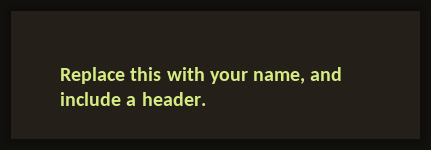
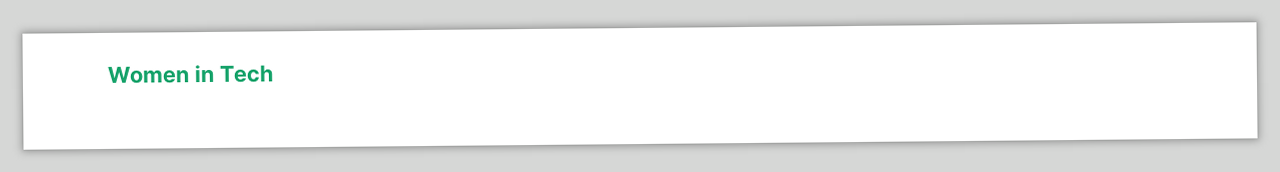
[60,67,343,84] [60,92,206,106] Replace this with your name, and include a header. -> [107,64,274,84] Women in Tech

